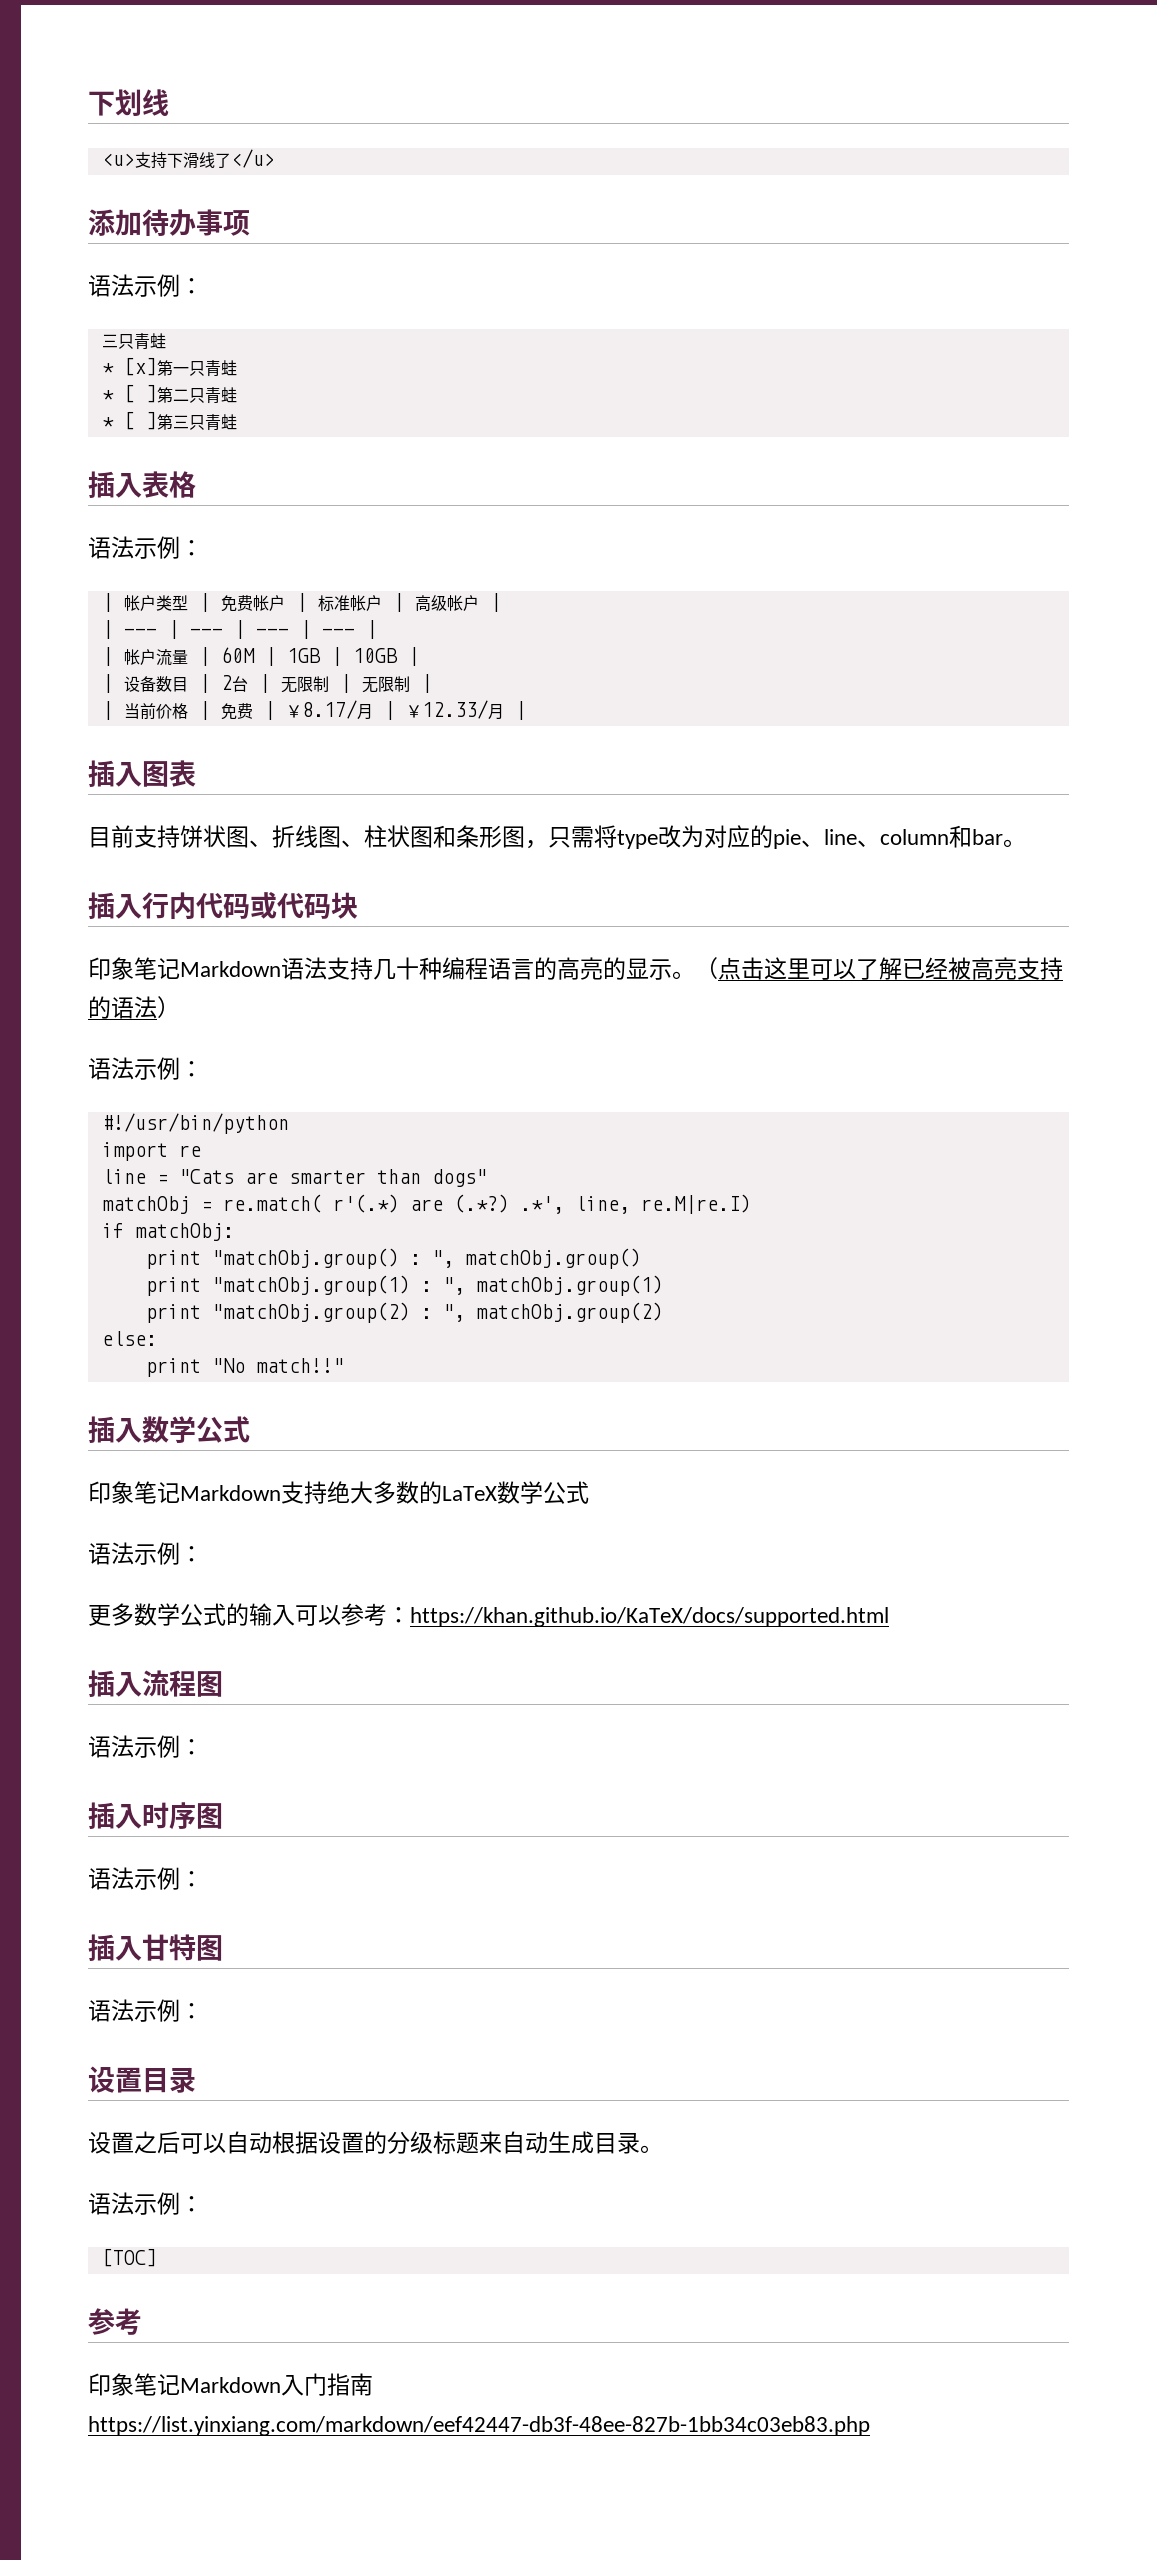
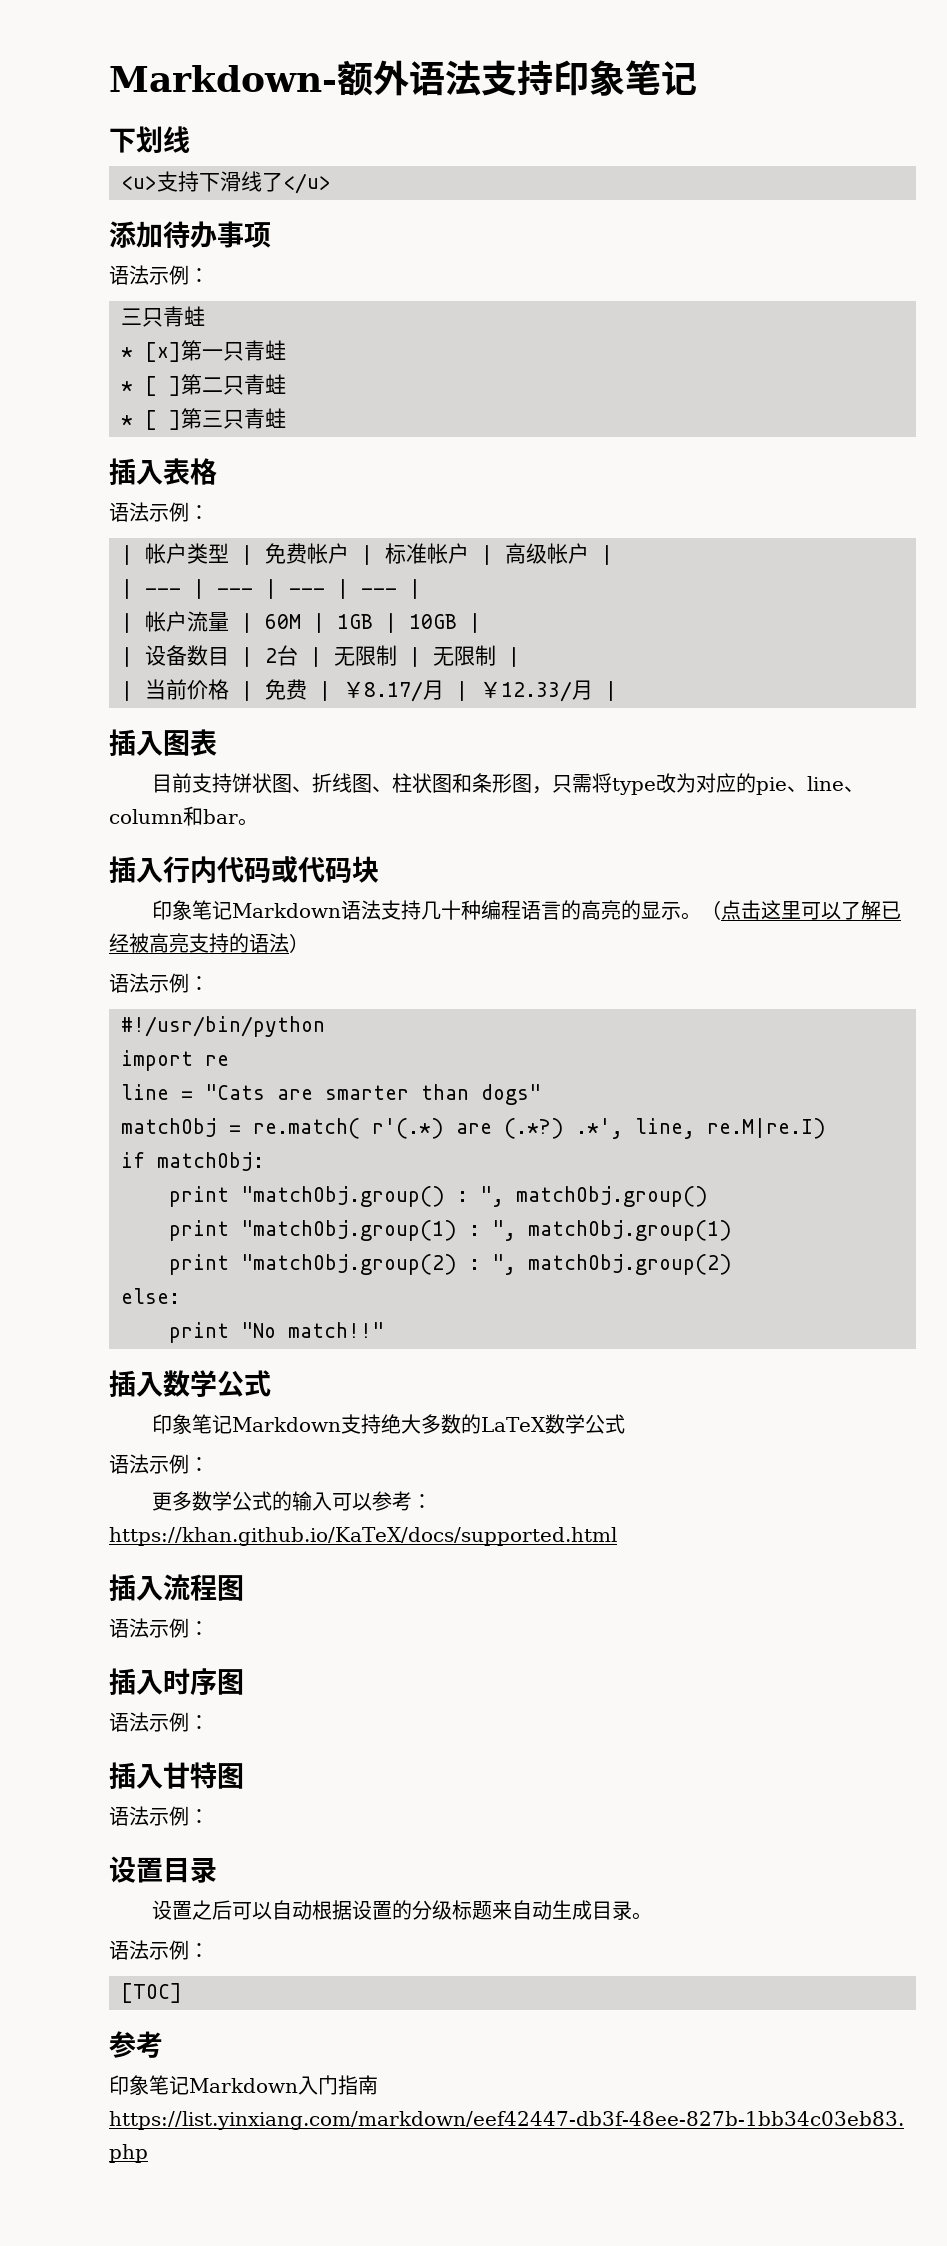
(88, 103) none -> [109,60,697,96] Markdown-额外语法支持印象笔记 //

